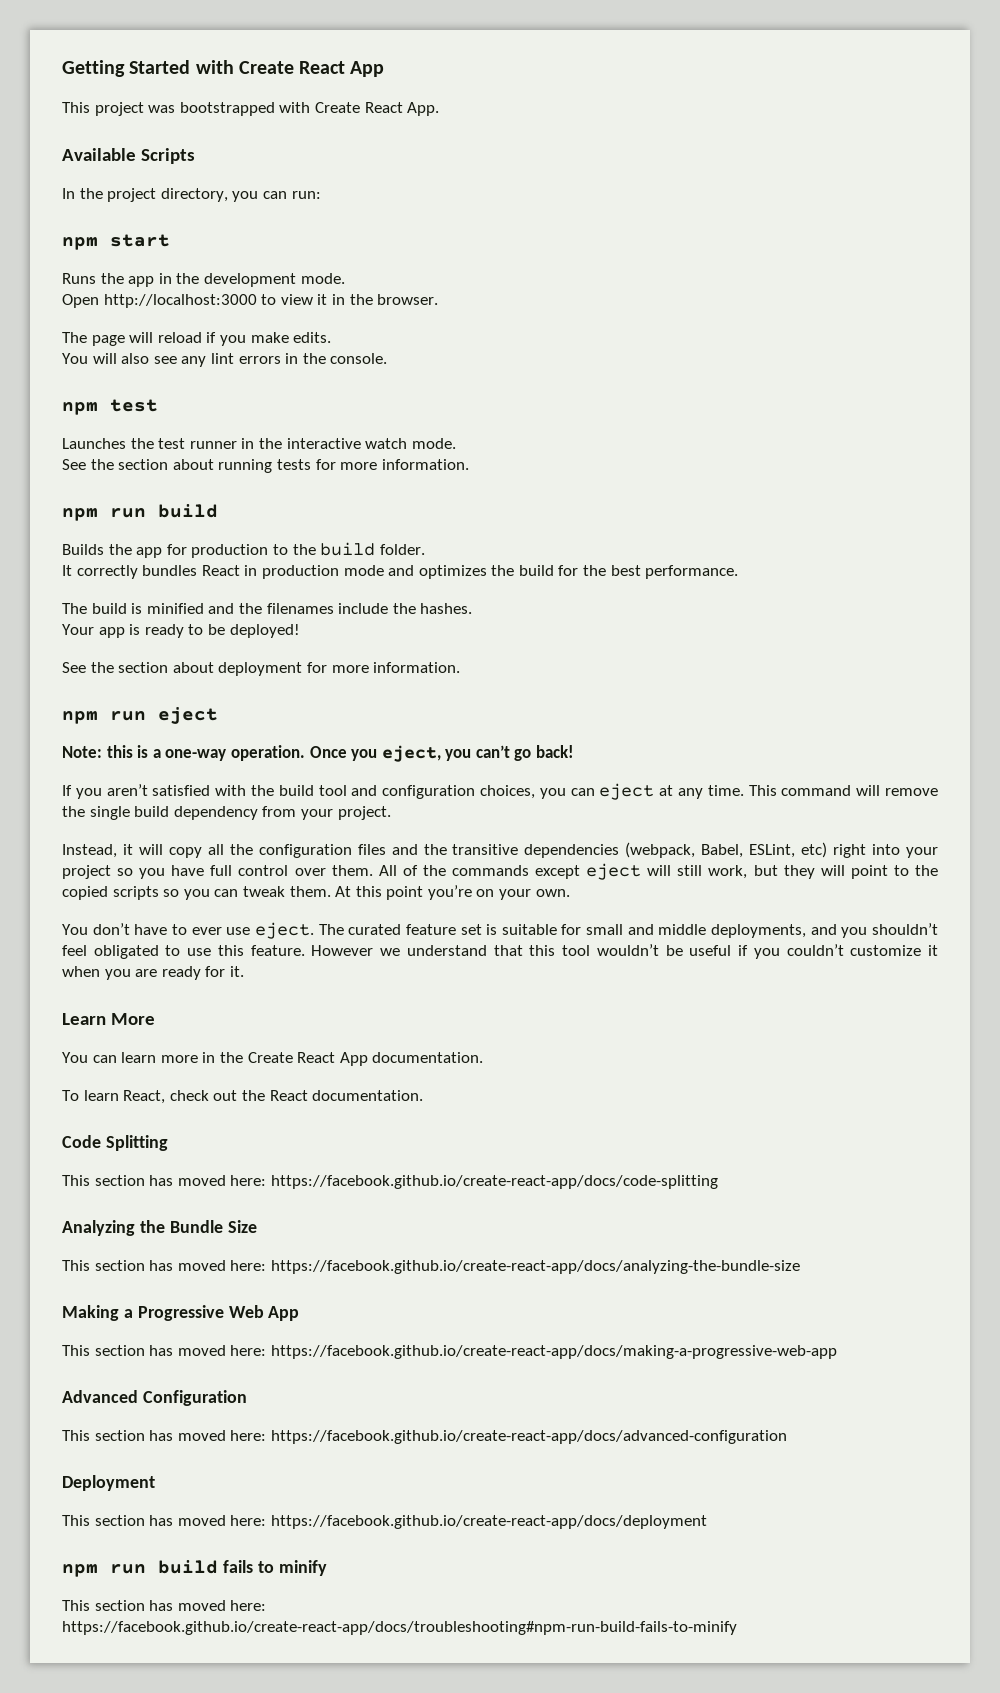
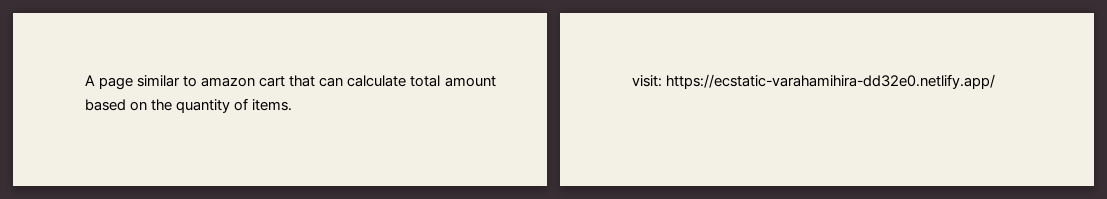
[62,60,385,77] [62,102,440,116] [62,148,195,164] [62,188,321,202] [62,234,170,250] [62,273,345,287] [62,294,439,308] [62,332,332,346] [62,353,388,367] [62,399,158,415] [62,438,456,449] [62,459,469,473] [62,504,218,521] [62,542,425,558] [62,565,739,579] [62,603,473,614] [62,624,300,638] [62,662,461,676] [62,707,218,724] [62,745,575,762] [62,783,938,800] [62,806,391,820] [62,842,939,858] [62,863,939,880] [62,885,570,900] [62,922,938,939] [62,944,938,959] [62,966,244,980] [62,1013,155,1025] [62,1052,484,1066] [62,1090,424,1104] [62,1135,168,1151] [62,1175,718,1189] [62,1220,257,1236] [62,1260,800,1274] [62,1305,300,1321] [62,1345,837,1359] [62,1390,247,1406] [62,1430,787,1444] [62,1475,155,1491] [62,1515,707,1529] [62,1560,327,1577] [62,1600,267,1611] [62,1621,737,1635] Getting Started with Create React App // This project was bootstrapped with Create React App. // Available Scripts // In the project directory, you can run: // npm start // Runs the app in the development mode. // Open http://localhost:3000 to view it in the browser. // The page will reload if you make edits. // You will also see any lint errors in the console. // npm test // Launches the test runner in the interactive watch mode. // See the section about running tests for more information. // npm run build // Builds the app for production to the build folder. // It correctly bundles React in production mode and optimizes the build for the best performance. // The build is minified and the filenames include the hashes. // Your app is ready to be deployed! // See the section about deployment for more information. // npm run eject // Note: this is a one-way operation. Once you eject, you can’t go back! // If you aren’t satisfied with the build tool and configuration choices, you can eject at any time. This command will remove the single build dependency from your project. // Instead, it will copy all the configuration files and the transitive dependencies (webpack, Babel, ESLint, etc) right into your project so you have full control over them. All of the commands except eject will still work, but they will point to the copied scripts so you can tweak them. At this point you’re on your own. // You don’t have to ever use eject. The curated feature set is suitable for small and middle deployments, and you shouldn’t feel obligated to use this feature. However we understand that this tool wouldn’t be useful if you couldn’t customize it when you are ready for it. // Learn More // You can learn more in the Create React App documentation. // To learn React, check out the React documentation. // Code Splitting // This section has moved here: https://facebook.github.io/create-react-app/docs/code-splitting // Analyzing the Bundle Size // This section has moved here: https://facebook.github.io/create-react-app/docs/analyzing-the-bundle-size // Making a Progressive Web App // This section has moved here: https://facebook.github.io/create-react-app/docs/making-a-progressive-web-app // Advanced Configuration // This section has moved here: https://facebook.github.io/create-react-app/docs/advanced-configuration // Deployment // This section has moved here: https://facebook.github.io/create-react-app/docs/deployment // npm run build fails to minify // This section has moved here: https://facebook.github.io/create-react-app/docs/troubleshooting#npm-run-build-fails-to-minify -> [85,75,496,90] [85,98,293,113] [632,74,996,89] A page similar to amazon cart that can calculate total amount based on the quantity of items. // visit: https://ecstatic-varahamihira-dd32e0.netlify.app/

